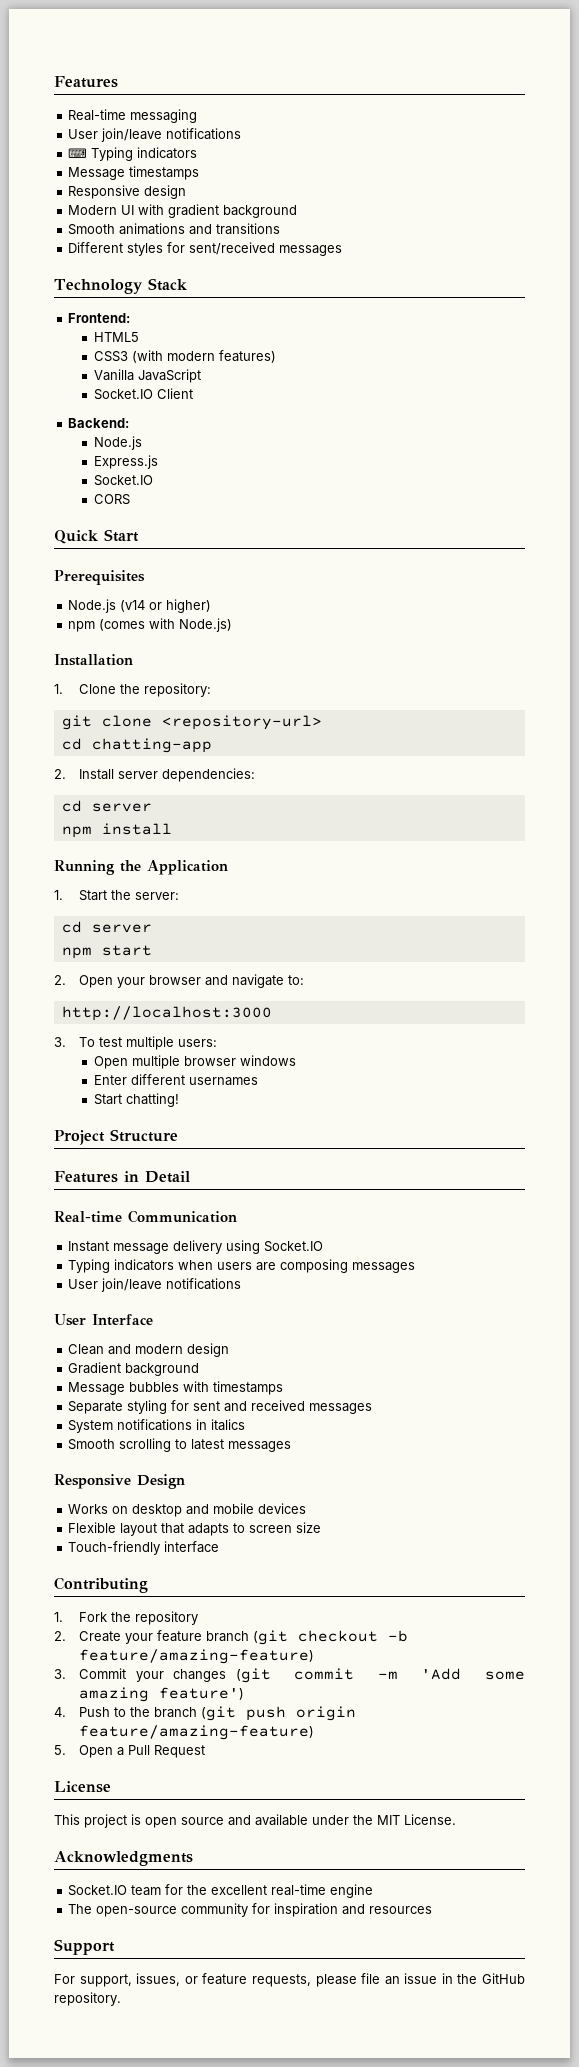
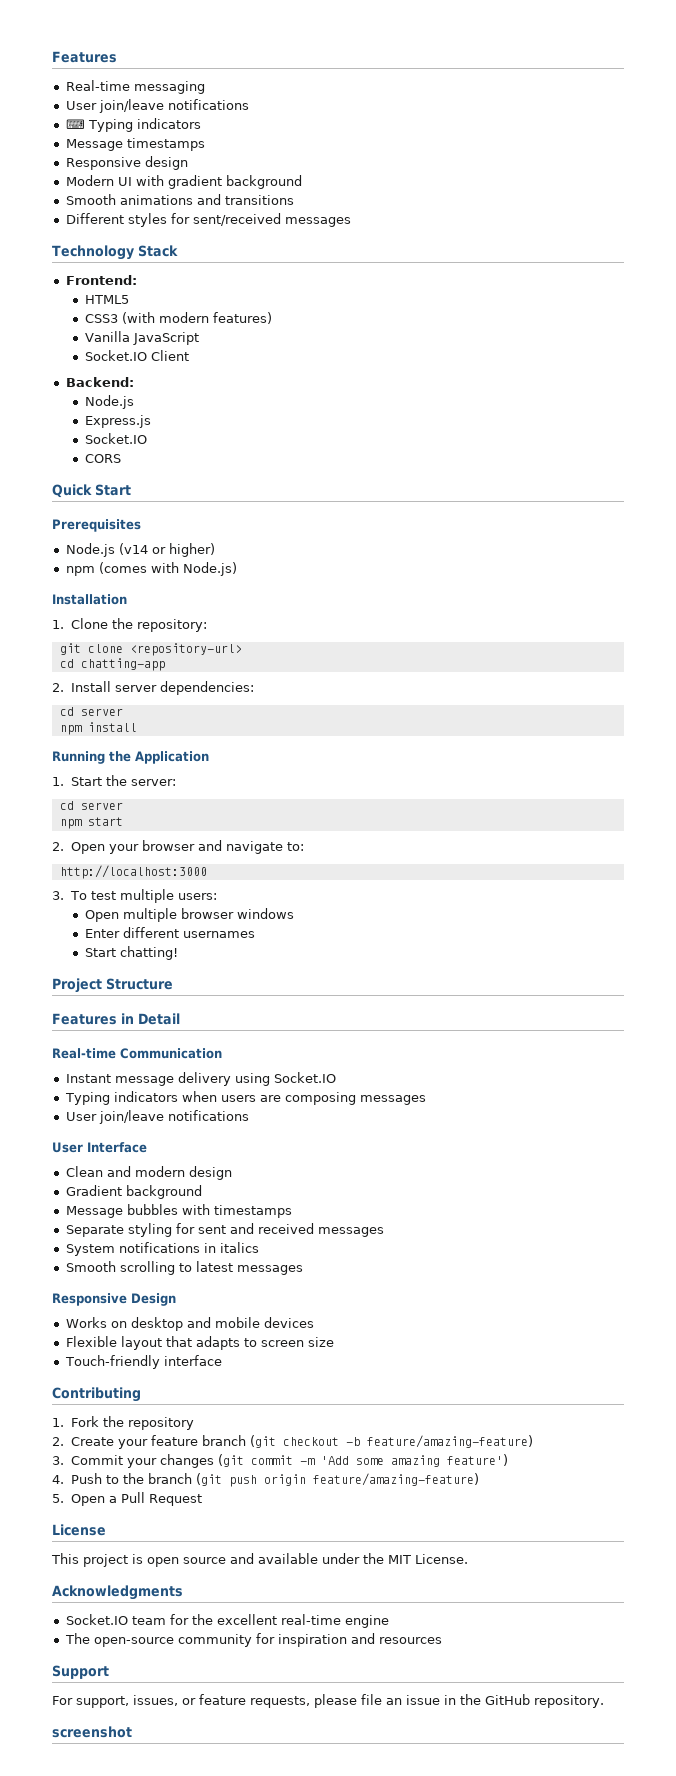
(121, 1999) none -> [52,1726,132,1738] // screenshot

